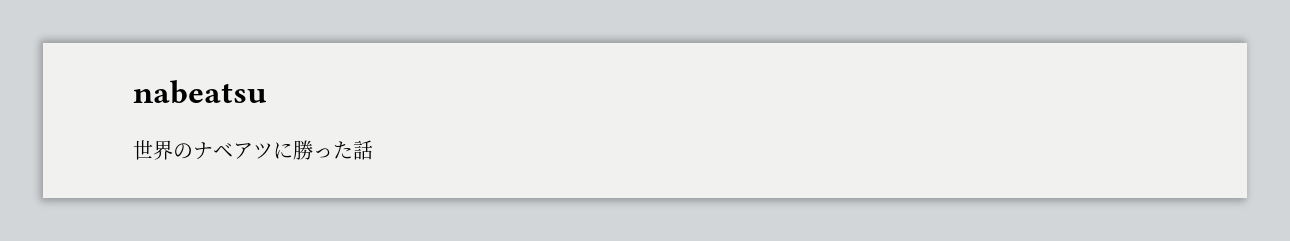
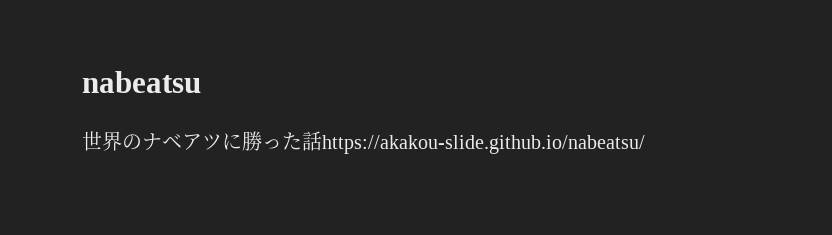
(373, 150) none -> [322,135,645,154] https://akakou-slide.github.io/nabeatsu/

